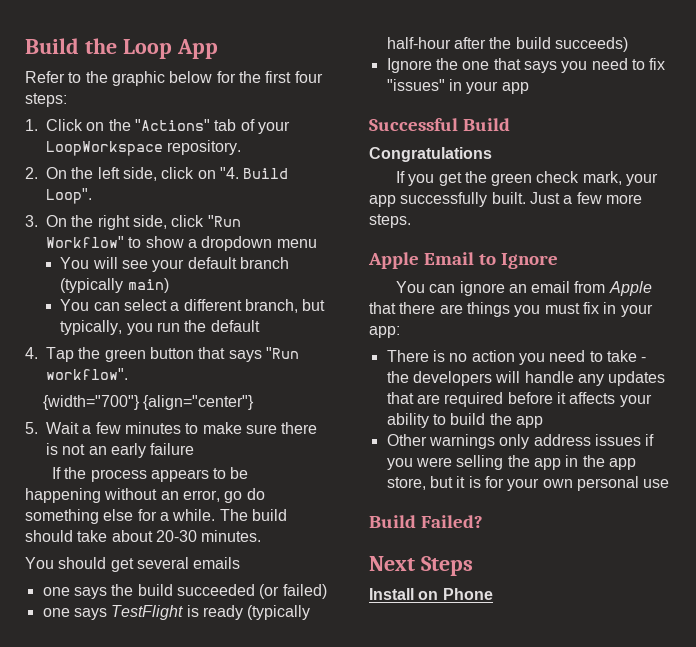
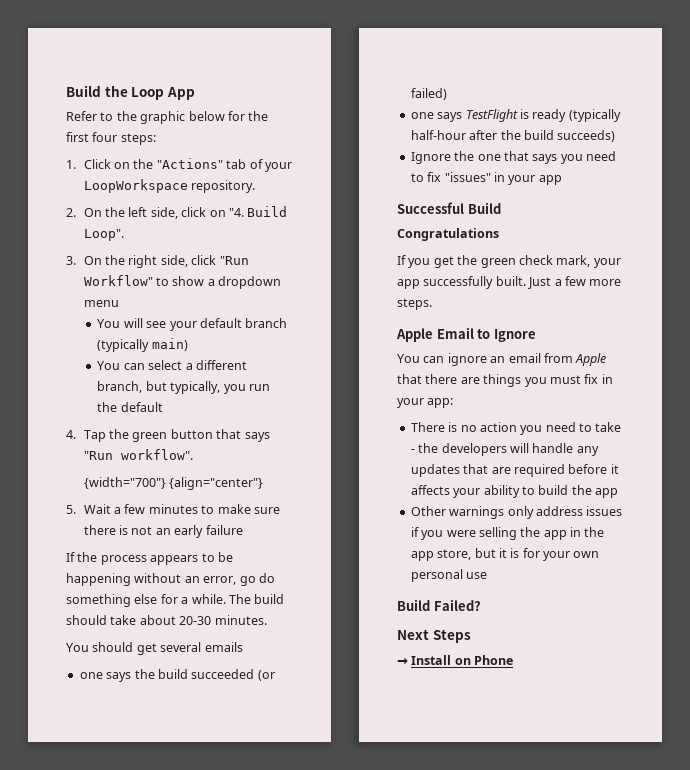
(473, 566) none -> [397,658,408,665] →

